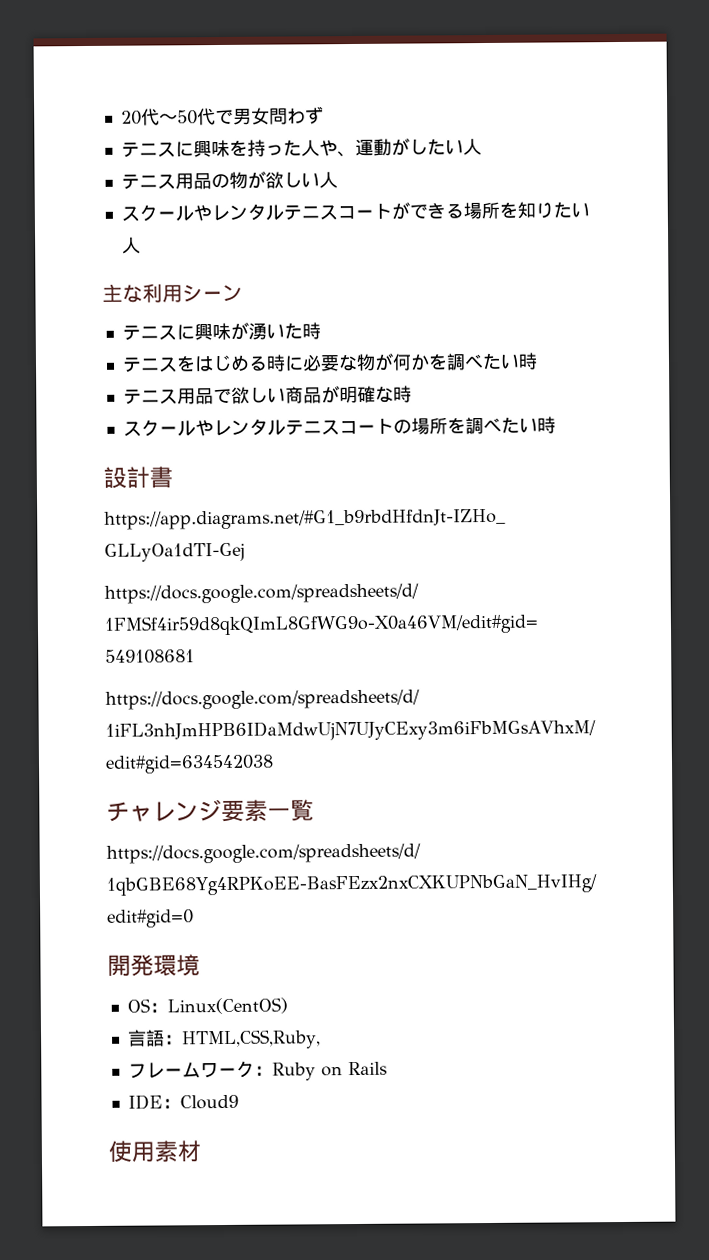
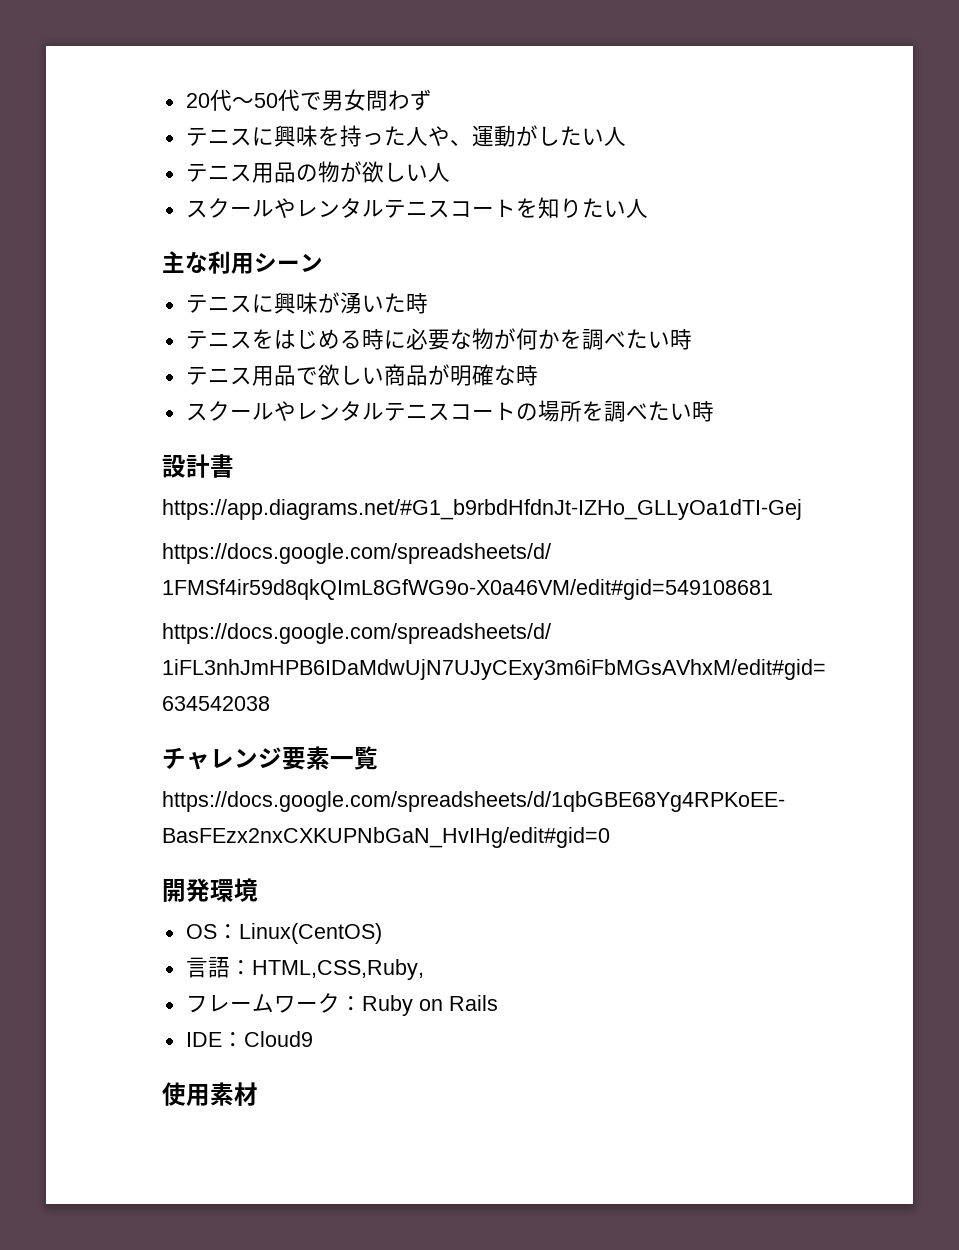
[390,201,500,220] ができる場所 -> (516, 208) none

